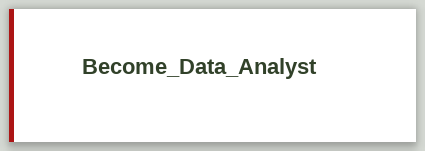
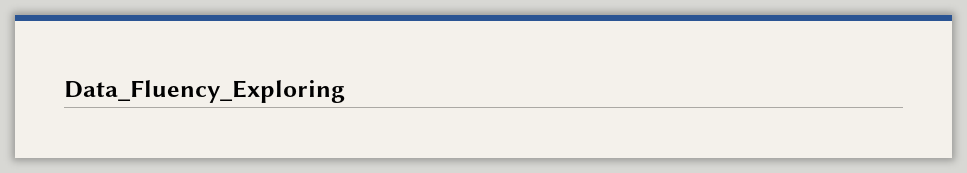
[82,58,317,79] Become_Data_Analyst -> [64,80,345,103] Data_Fluency_Exploring

